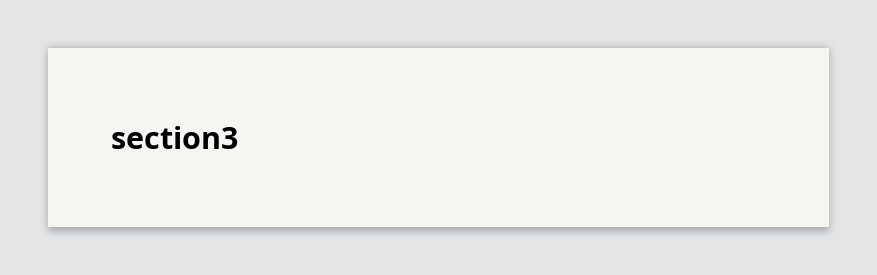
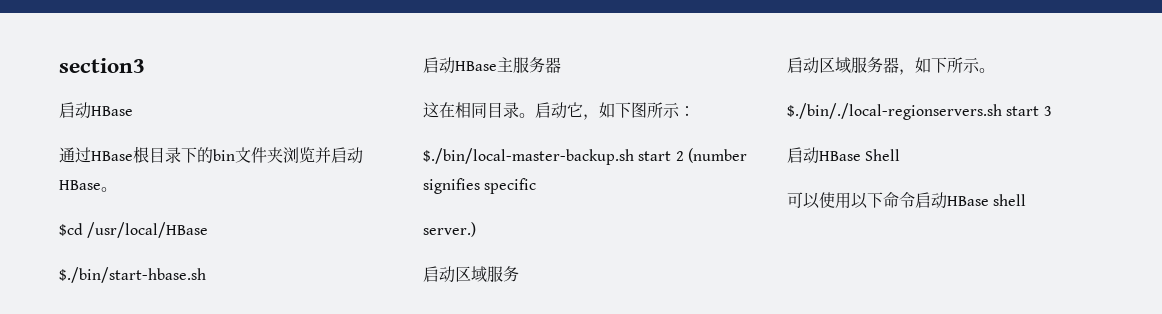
(238, 137) none -> [59,102,133,119] [59,146,363,164] [59,180,117,192] [59,222,209,238] [59,267,206,283] [423,57,561,74] [423,102,695,120] [423,148,747,165] [423,178,537,194] [423,222,476,237] [423,266,519,283] [787,57,995,75] [787,103,1052,120] [787,147,901,164] [787,192,1027,209] // 启动HBase // 通过HBase根目录下的bin文件夹浏览并启动HBase。 // $cd /usr/local/HBase // $./bin/start-hbase.sh // 启动HBase主服务器 // 这在相同目录。启动它，如下图所示： // $./bin/local-master-backup.sh start 2 (number signifies specific // server.) // 启动区域服务 // 启动区域服务器，如下所示。 // $./bin/./local-regionservers.sh start 3 // 启动HBase Shell // 可以使用以下命令启动HBase shell

